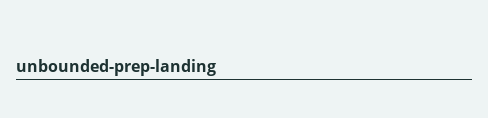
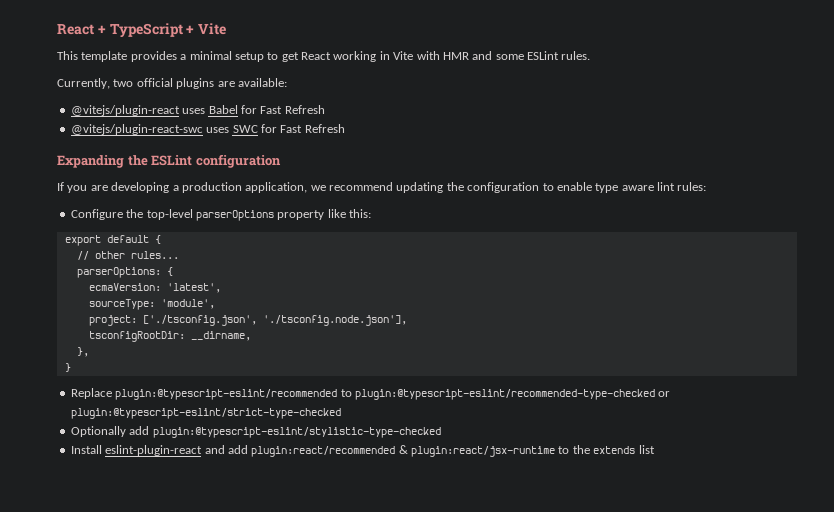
[16,59,216,76] unbounded-prep-landing -> [57,23,227,37] [57,51,591,62] [57,78,287,89] [70,105,325,116] [70,124,345,135] [57,154,281,168] [57,182,707,193] [70,209,371,221] [64,235,161,246] [76,251,179,260] [76,267,173,278] [88,283,221,293] [88,299,215,310] [88,315,407,326] [88,331,251,342] [76,347,89,357] [64,363,71,372] [70,388,671,400] [70,408,341,419] [70,426,441,438] [70,445,655,457] React + TypeScript + Vite // This template provides a minimal setup to get React working in Vite with HMR and some ESLint rules. // Currently, two official plugins are available: // @vitejs/plugin-react uses Babel for Fast Refresh // @vitejs/plugin-react-swc uses SWC for Fast Refresh // Expanding the ESLint configuration // If you are developing a production application, we recommend updating the configuration to enable type aware lint rules: // Configure the top-level parserOptions property like this: // export default { // // other rules... // parserOptions: { // ecmaVersion: 'latest', // sourceType: 'module', // project: ['./tsconfig.json', './tsconfig.node.json'], // tsconfigRootDir: __dirname, // }, // } // Replace plugin:@typescript-eslint/recommended to plugin:@typescript-eslint/recommended-type-checked or plugin:@typescript-eslint/strict-type-checked // Optionally add plugin:@typescript-eslint/stylistic-type-checked // Install eslint-plugin-react and add plugin:react/recommended & plugin:react/jsx-runtime to the extends list

